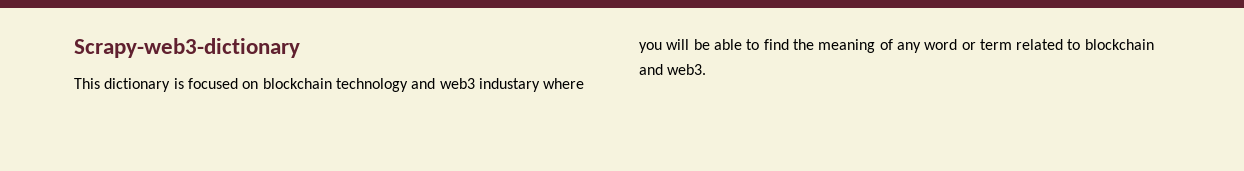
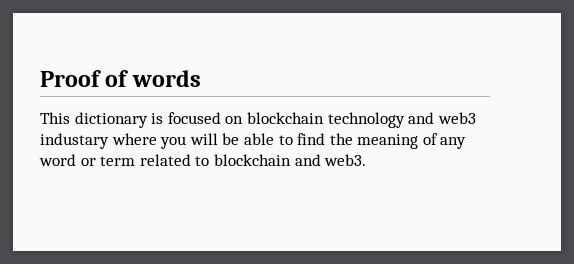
[74,38,300,58] Scrapy-web3-dictionary -> [40,70,201,87] Proof of words

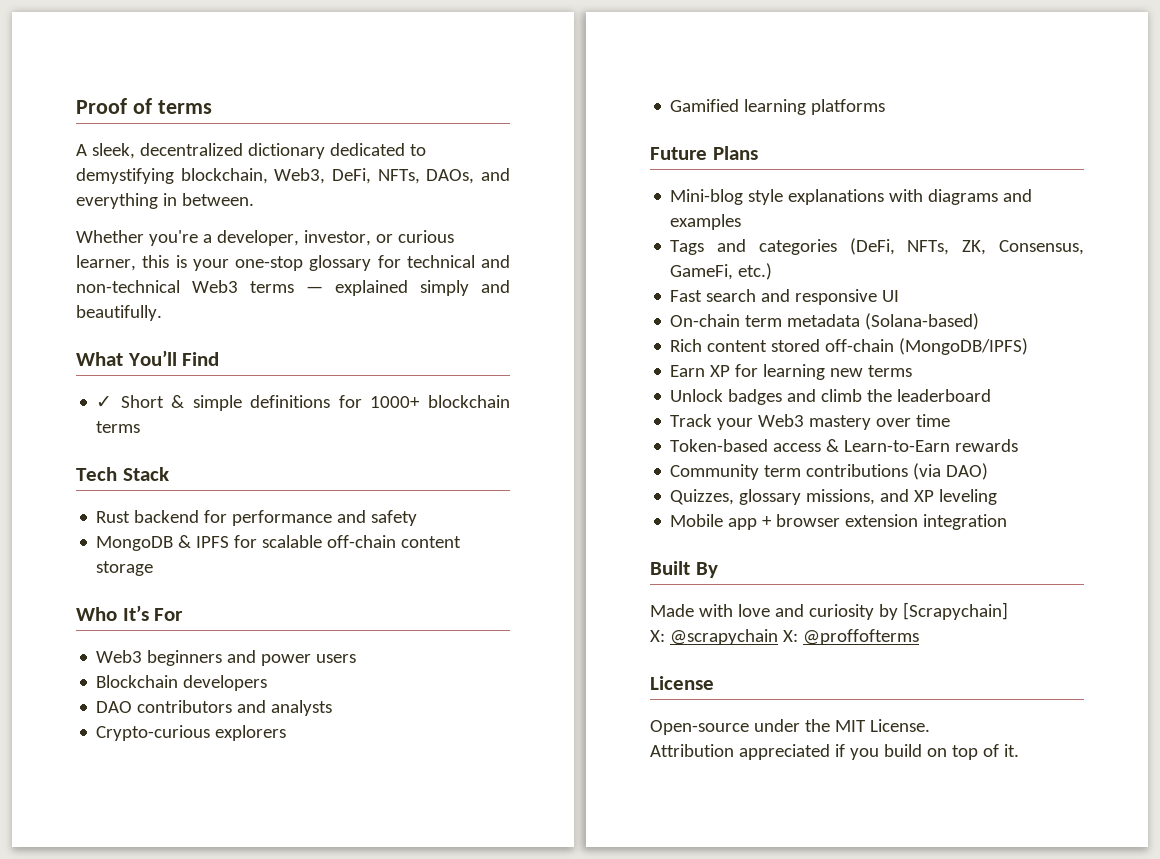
[131,70,201,87] [40,112,476,128] [40,133,467,149] [39,154,367,166] words // This dictionary is focused on blockchain technology and web3 industary where you will be able to find the meaning of any word or term related to blockchain and web3. -> [157,100,212,114] [76,143,426,159] [76,168,511,184] [76,193,254,209] [76,230,454,246] [76,255,510,271] [76,280,510,296] [76,305,162,321] [76,350,220,366] [96,395,510,411] [96,421,141,433] [76,467,169,481] [96,510,418,526] [96,535,462,551] [96,561,154,576] [76,605,184,621] [96,650,357,666] [96,675,268,691] [96,700,333,716] [96,725,287,741] [670,99,886,115] [650,146,758,160] [670,189,1033,205] [670,214,742,230] [670,238,1084,255] [670,263,773,280] [670,289,900,305] [670,313,980,330] [670,338,1029,355] [670,364,913,380] [670,389,992,405] [670,414,951,430] [670,439,1019,452] [670,463,989,480] [670,489,998,505] [670,514,1008,530] [650,561,718,578] [650,602,1008,620] [650,629,919,645] [650,676,714,690] [650,719,930,735] [650,744,1019,760] terms // A sleek, decentralized dictionary dedicated to demystifying blockchain, Web3, DeFi, NFTs, DAOs, and everything in between. // Whether you're a developer, investor, or curious learner, this is your one-stop glossary for technical and non-technical Web3 terms — explained simply and beautifully. // What You’ll Find // ✓ Short & simple definitions for 1000+ blockchain terms // Tech Stack // Rust backend for performance and safety // MongoDB & IPFS for scalable off-chain content storage // Who It’s For // Web3 beginners and power users // Blockchain developers // DAO contributors and analysts // Crypto-curious explorers // Gamified learning platforms // Future Plans // Mini-blog style explanations with diagrams and examples // Tags and categories (DeFi, NFTs, ZK, Consensus, GameFi, etc.) // Fast search and responsive UI // On-chain term metadata (Solana-based) // Rich content stored off-chain (MongoDB/IPFS) // Earn XP for learning new terms // Unlock badges and climb the leaderboard // Track your Web3 mastery over time // Token-based access & Learn-to-Earn rewards // Community term contributions (via DAO) // Quizzes, glossary missions, and XP leveling // Mobile app + browser extension integration // Built By // Made with love and curiosity by [Scrapychain] // X: @scrapychain X: @proffofterms // License // Open-source under the MIT License. // Attribution appreciated if you build on top of it.

